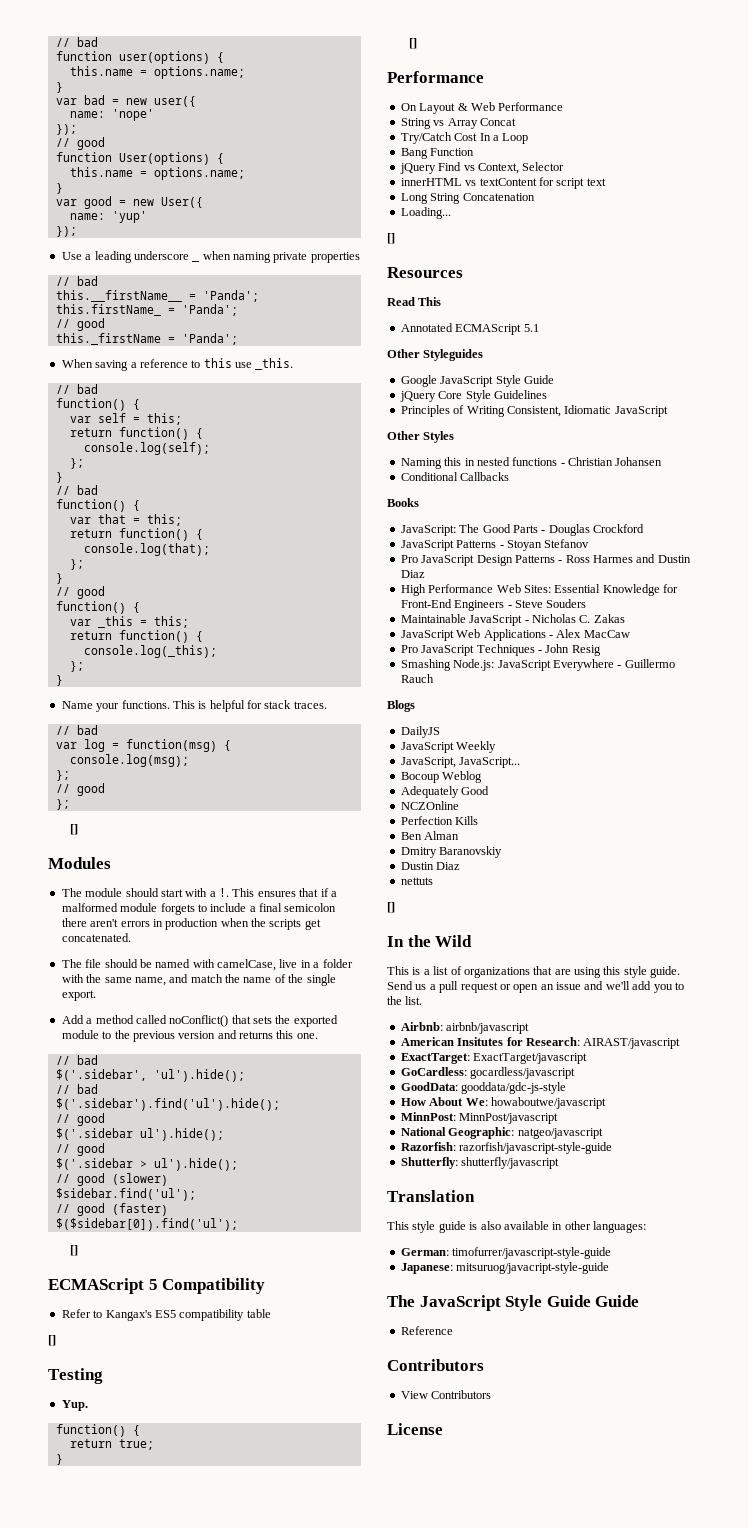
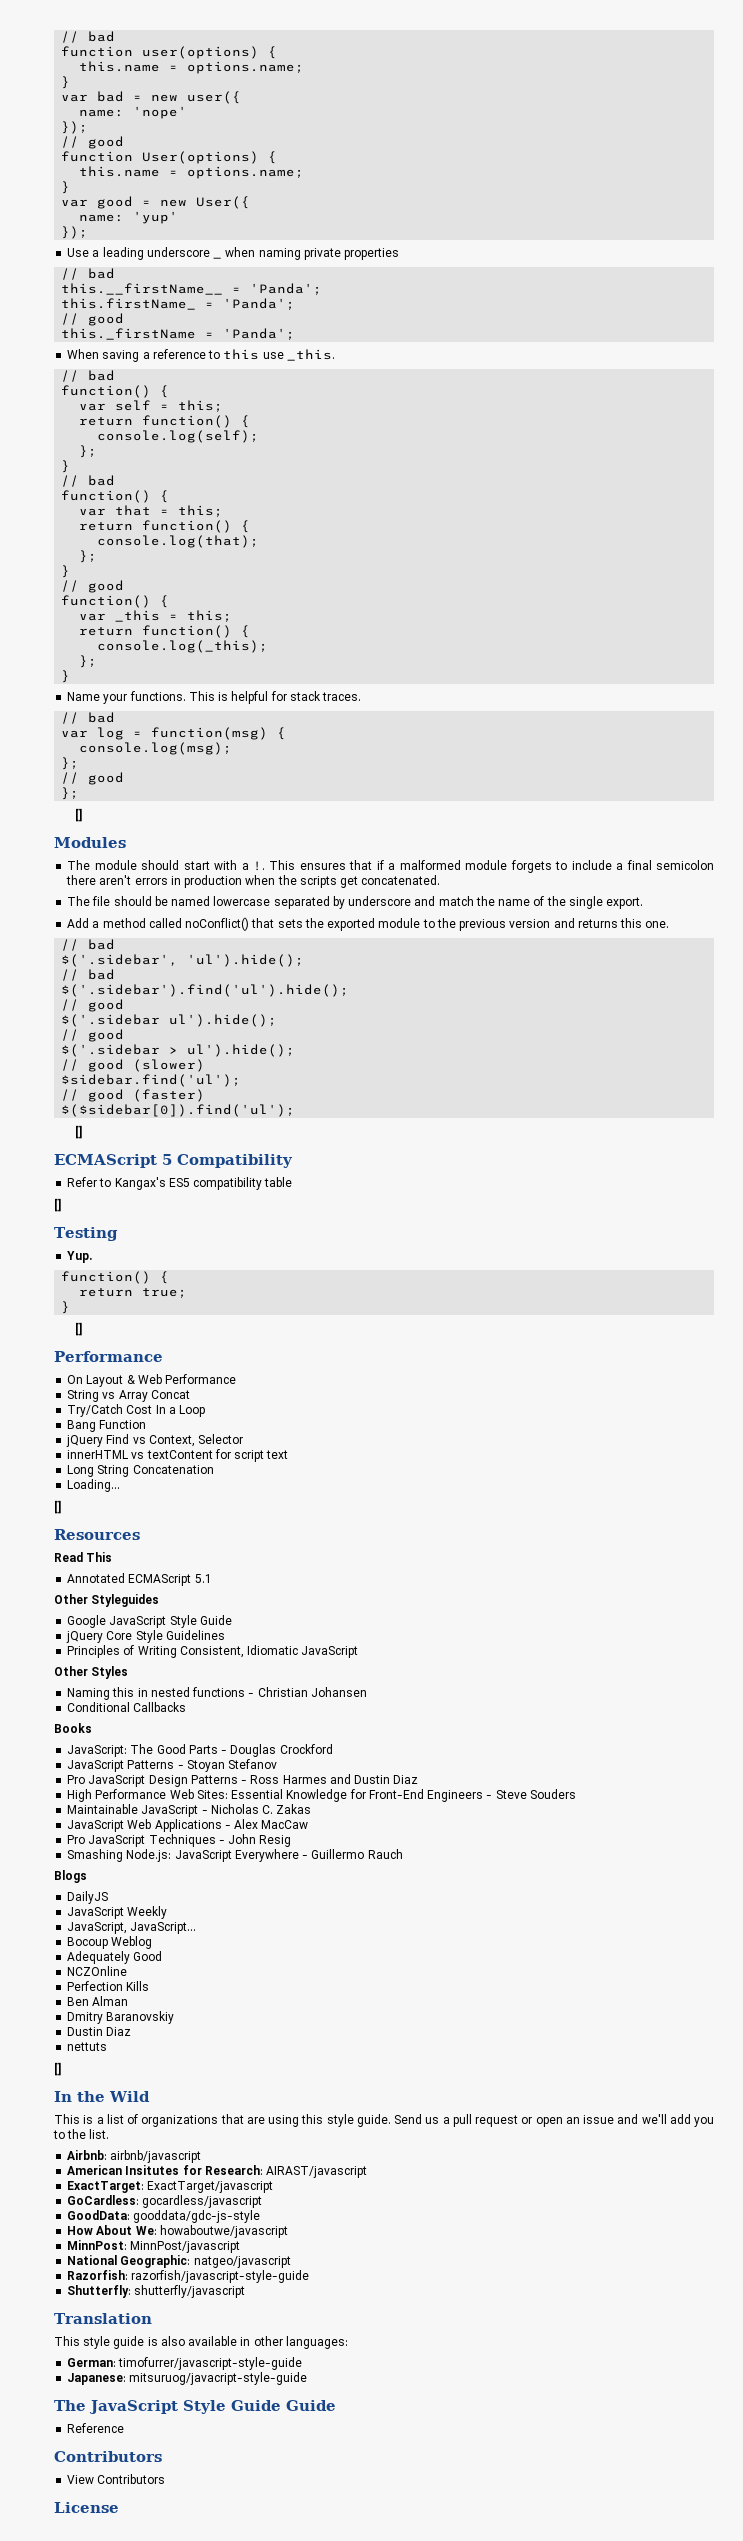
[192,959,353,971] [61,974,166,986] with camelCase, live in a folder with the same name, -> [213,896,412,909] lowercase separated by underscore

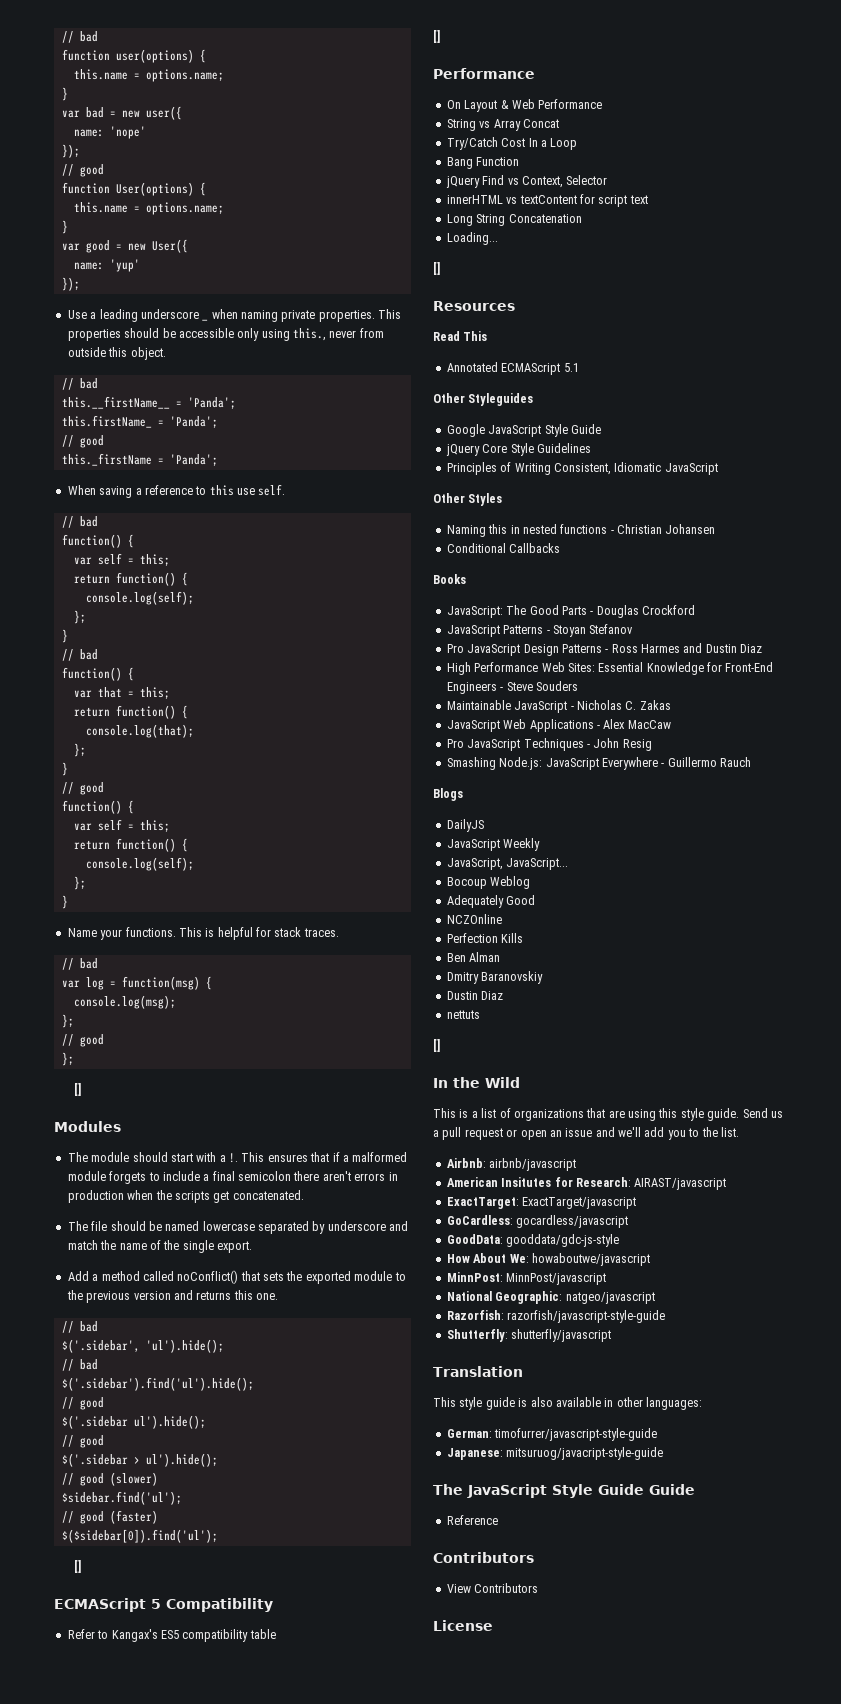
(341, 254) none -> [318,309,402,322] properties. This
(400, 254) none -> [124,328,384,341] [67,347,166,360] should be accessible only using this., never from outside this object.
[286,349,335,361] _this. -> [258,484,286,496] self.
[115,610,233,622] [79,625,251,638] [97,640,269,653] _this = this; // return function() { // console.log(_this); -> [97,819,170,832] [73,838,188,852] [85,857,194,871] self = this; // return function() { // console.log(self);
[54,1227,118,1241] [67,1251,93,1263] [61,1271,170,1284] [79,1288,188,1298] [61,1301,71,1314] [75,1322,84,1336] // Testing // Yup. // function() { // return true; // } // [] -> (440, 36) none

